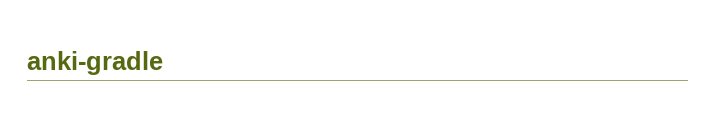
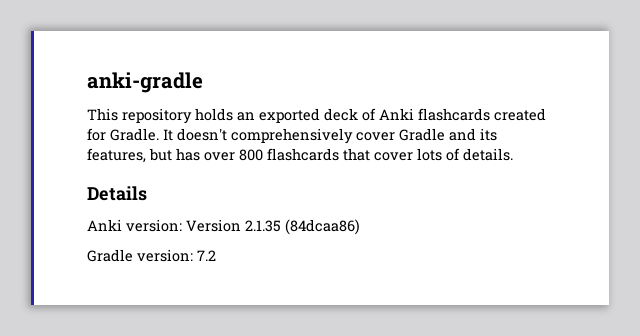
(163, 63) none -> [87,108,546,124] [87,128,497,144] [87,148,513,163] [87,186,147,201] [87,219,360,235] [87,249,216,262] // This repository holds an exported deck of Anki flashcards created for Gradle. It doesn't comprehensively cover Gradle and its features, but has over 800 flashcards that cover lots of details. // Details // Anki version: Version 2.1.35 (84dcaa86) // Gradle version: 7.2

